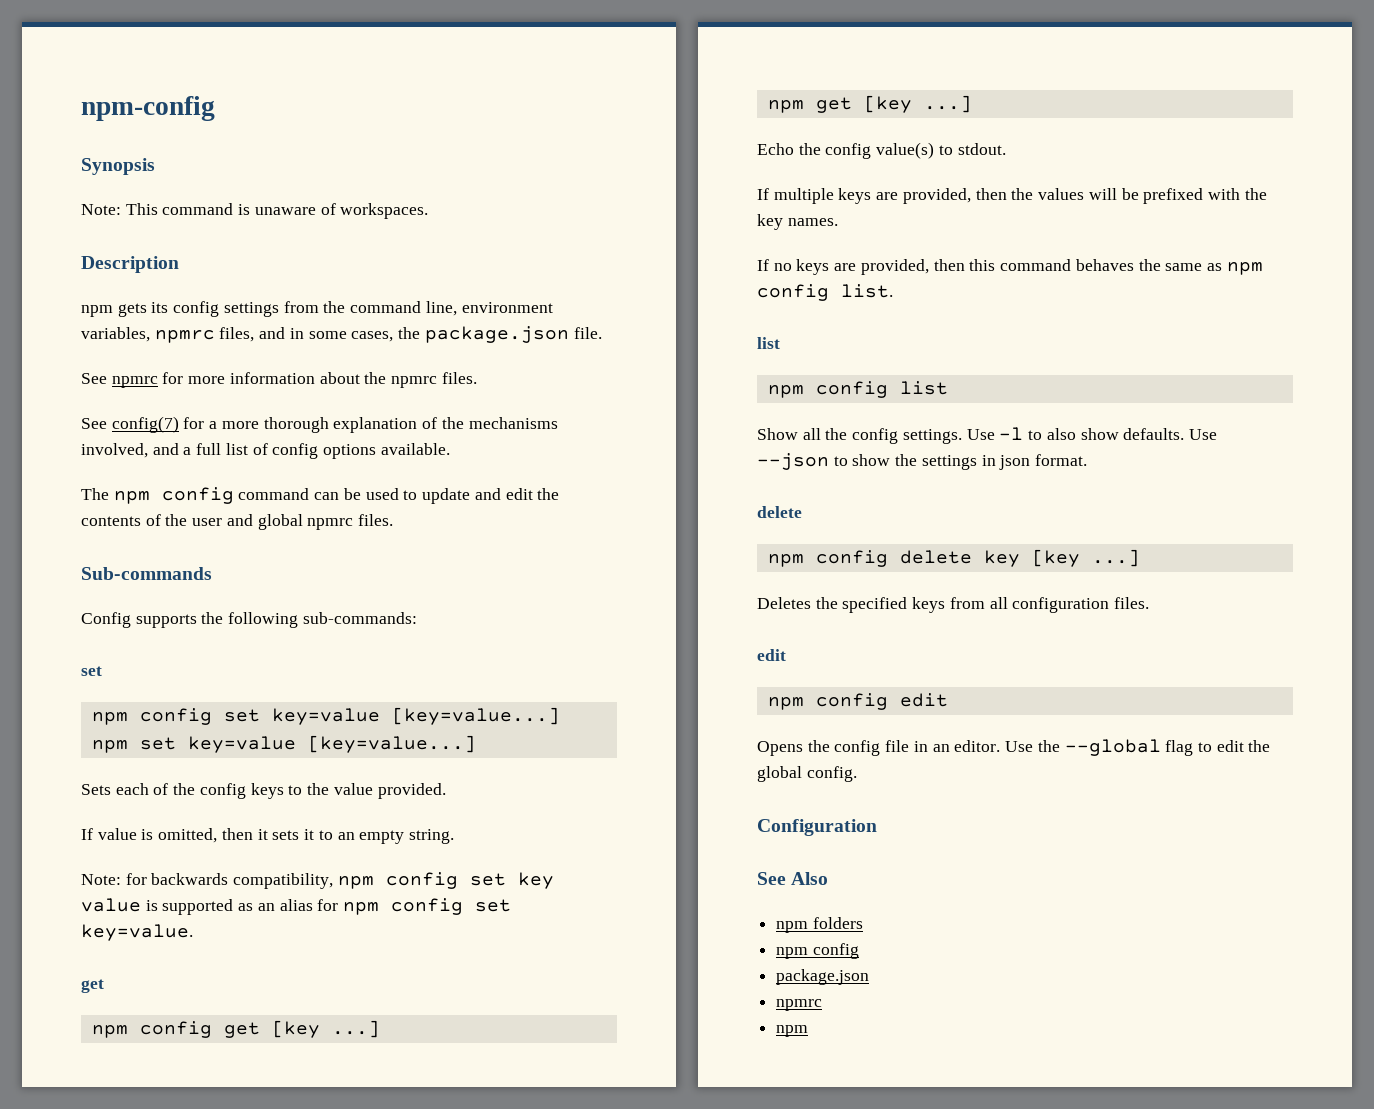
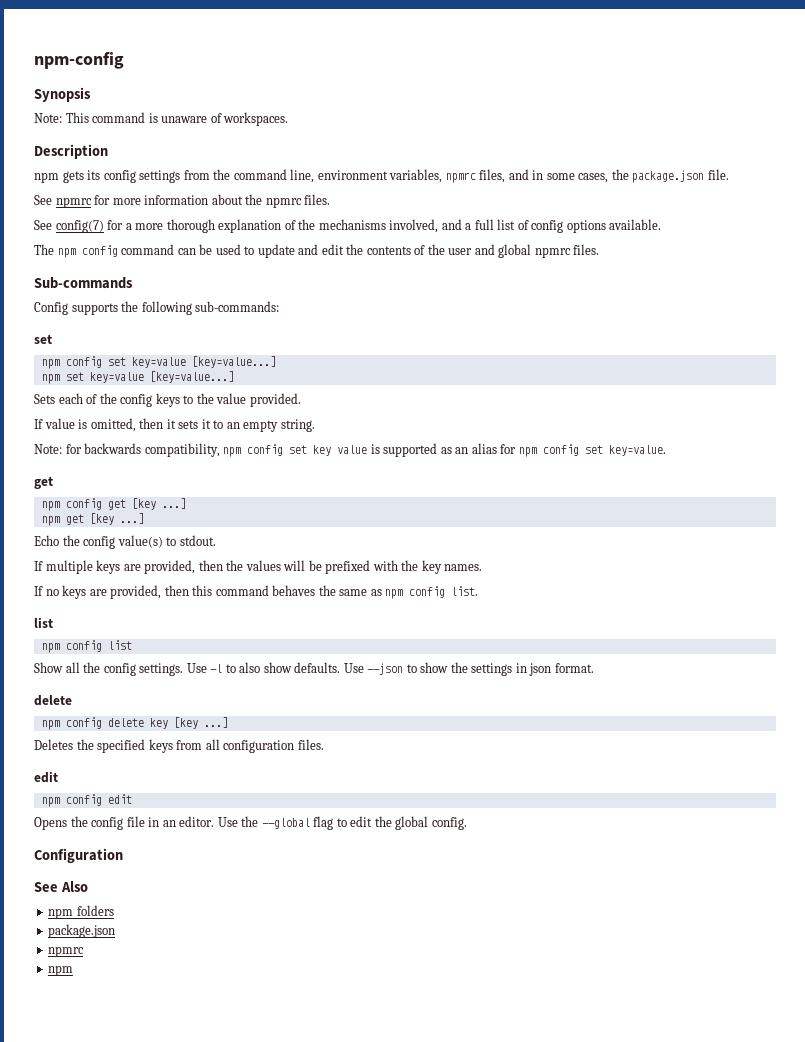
[776,943,859,959] // npm config -> (114, 910) none

